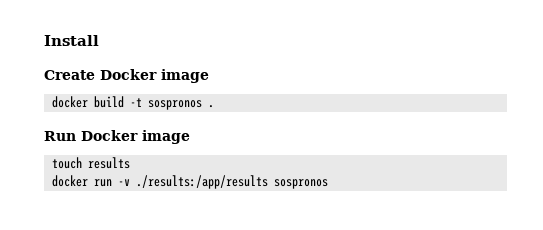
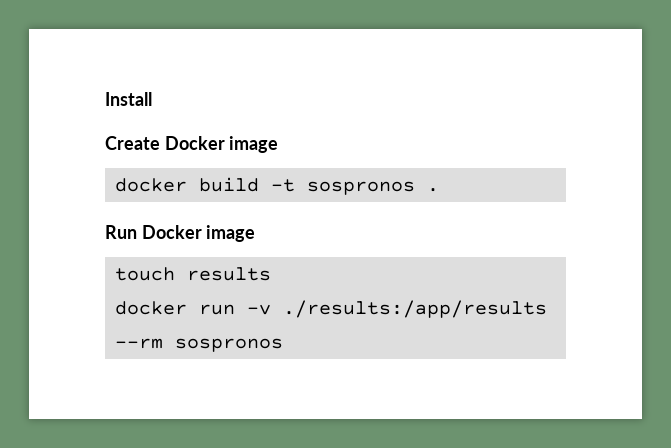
(268, 182) none -> [114,338,163,349] --rm

